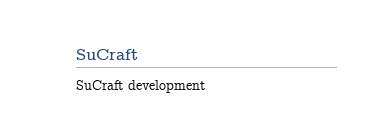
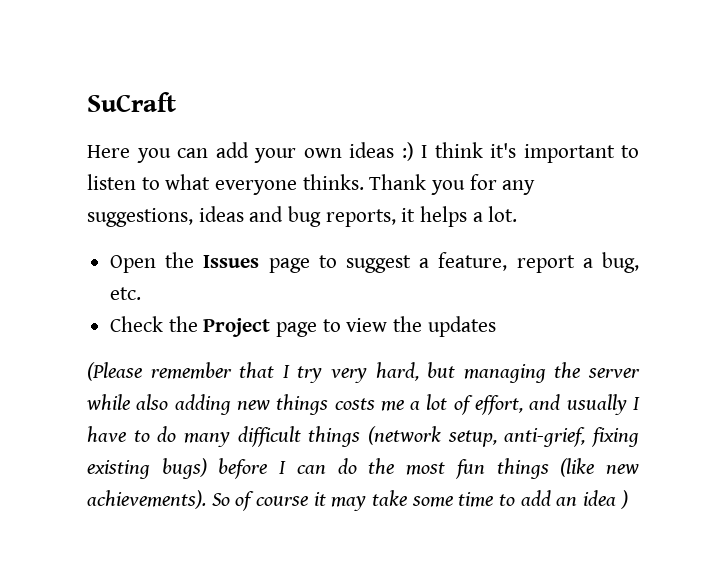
[76,80,205,93] SuCraft development -> [87,142,639,163] [87,174,536,195] [87,206,518,227] [110,252,639,273] [110,287,142,300] [110,316,496,337] [87,362,641,383] [86,394,640,415] [87,426,639,447] [87,458,640,479] [87,490,628,511] Here you can add your own ideas :) I think it's important to listen to what everyone thinks. Thank you for any suggestions, ideas and bug reports, it helps a lot. // Open the Issues page to suggest a feature, report a bug, etc. // Check the Project page to view the updates // (Please remember that I try very hard, but managing the server while also adding new things costs me a lot of effort, and usually I have to do many difficult things (network setup, anti-grief, fixing existing bugs) before I can do the most fun things (like new achievements). So of course it may take some time to add an idea )

